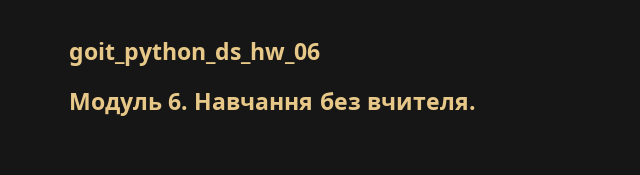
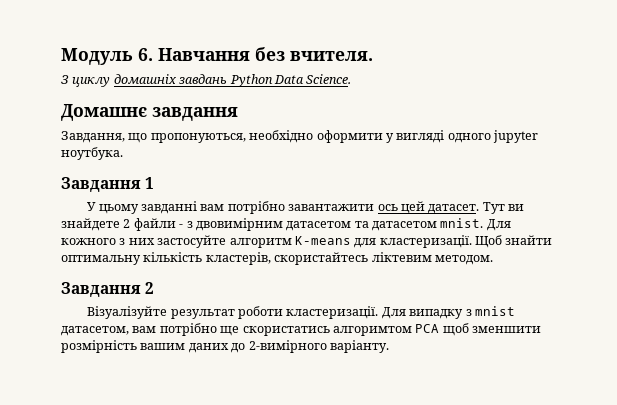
[69,42,320,66] goit_python_ds_hw_06 // -> (61, 56) none
(476, 103) none -> [61,74,352,87] [61,104,238,121] [61,130,538,143] [61,147,123,160] [61,177,155,192] [87,201,525,214] [61,218,511,231] [61,235,553,248] [61,252,493,265] [61,282,155,297] [87,306,515,319] [61,323,541,336] [61,340,389,353] // З циклу домашніх завдань Python Data Science. // Домашнє завдання // Завдання, що пропонуються, необхідно оформити у вигляді одного jupyter ноутбука. // Завдання 1 // У цьому завданні вам потрібно завантажити ось цей датасет. Тут ви знайдете 2 файли - з двовимірним датасетом та датасетом mnist. Для кожного з них застосуйте алгоритм K-means для кластеризації. Щоб знайти оптимальну кількість кластерів, скористайтесь ліктевим методом. // Завдання 2 // Візуалізуйте результат роботи кластеризації. Для випадку з mnist датасетом, вам потрібно ще скористатись алгоримтом PCA щоб зменшити розмірність вашим даних до 2-вимірного варіанту.

